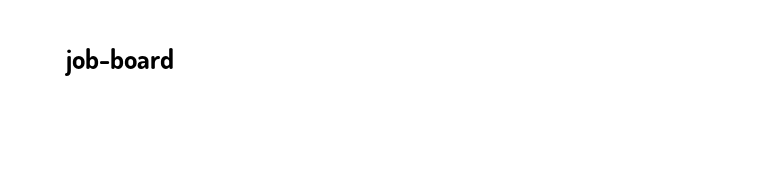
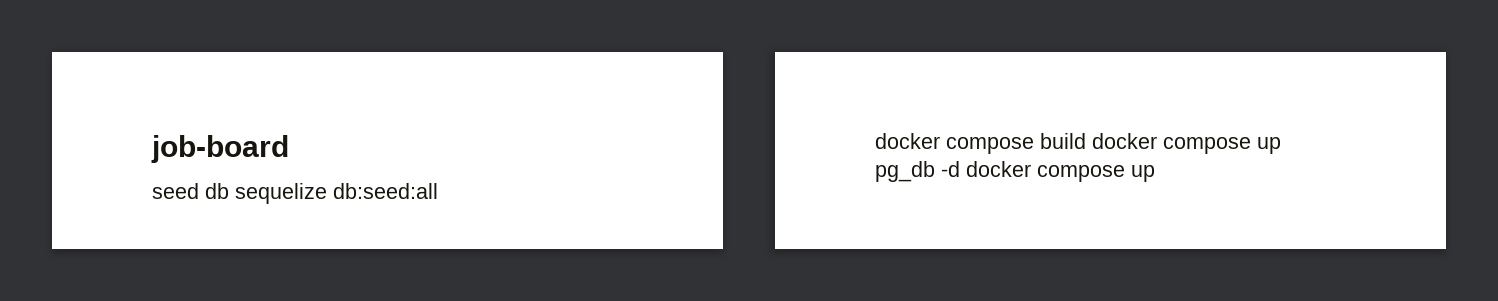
(174, 62) none -> [152,183,438,204] [875,133,1281,154] [875,161,1155,182] // seed db sequelize db:seed:all // docker compose build docker compose up pg_db -d docker compose up

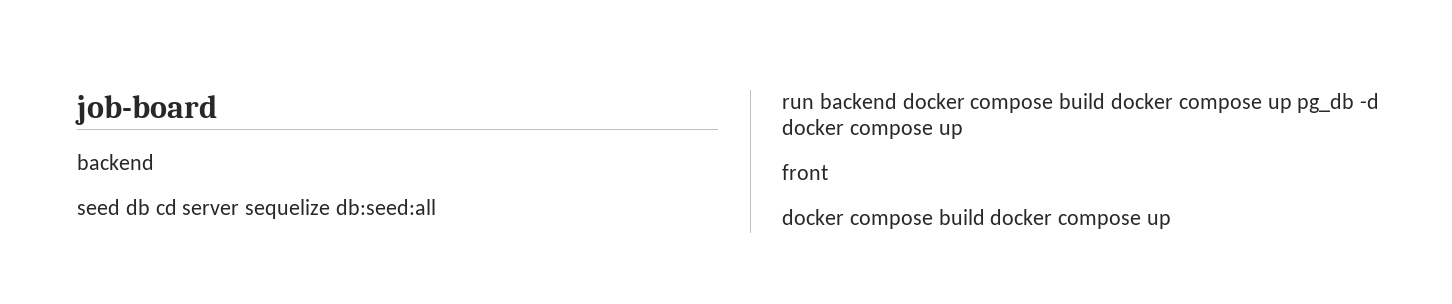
(289, 149) none -> [77,154,154,170] // backend
(229, 191) none -> [155,199,240,215] cd server
(438, 191) none -> [782,93,897,109] run backend
(1155, 173) none -> [782,164,828,180] [782,209,1172,229] // front // docker compose build docker compose up

